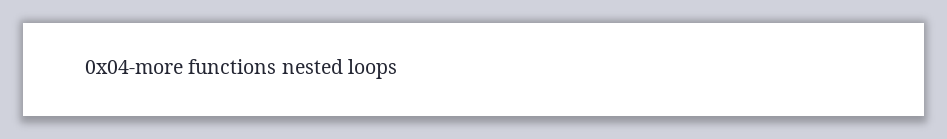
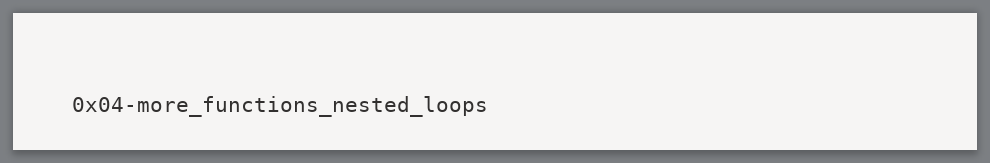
[85,59,397,79] 0x04-more functions nested loops -> [72,96,488,117] 0x04-more_functions_nested_loops

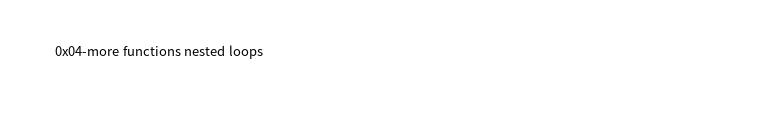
[72,96,488,117] 0x04-more_functions_nested_loops -> [55,45,263,59] 0x04-more functions nested loops

